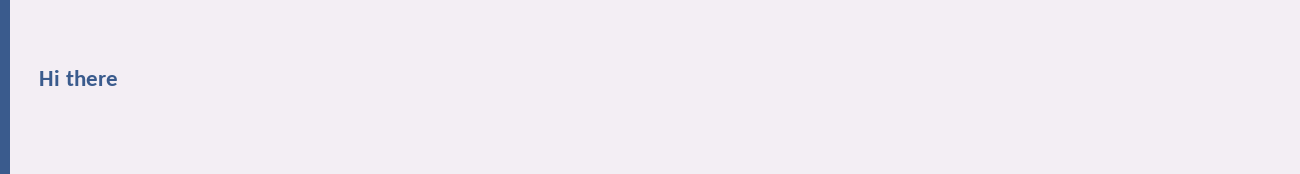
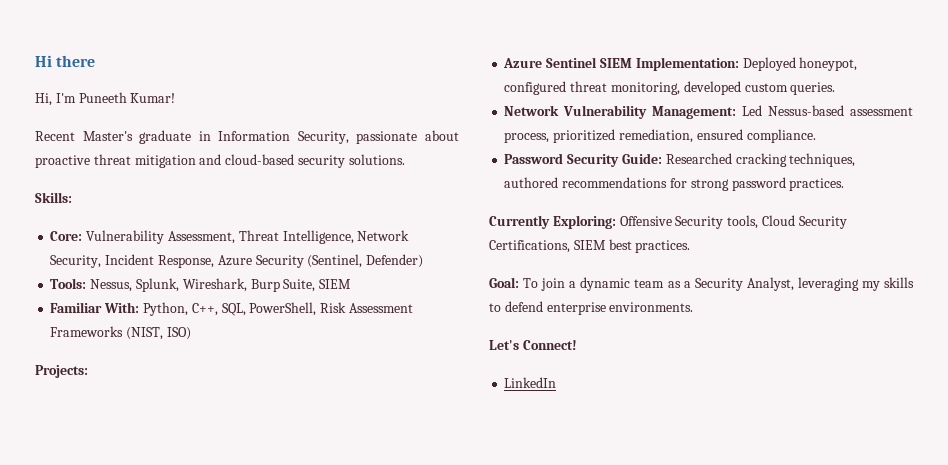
(119, 78) none -> [35,92,176,106] [35,130,459,144] [35,154,405,168] [35,192,72,203] [50,230,410,244] [50,254,424,268] [50,278,352,292] [50,302,413,316] [50,326,191,340] [35,365,88,378] [503,57,858,71] [504,81,836,95] [504,105,914,119] [504,129,816,143] [504,153,856,167] [504,177,845,191] [489,215,847,229] [489,239,691,253] [489,277,914,291] [489,301,694,315] [489,340,577,350] [504,377,557,388] // Hi, I'm Puneeth Kumar! // Recent Master's graduate in Information Security, passionate about proactive threat mitigation and cloud-based security solutions. // Skills: // Core: Vulnerability Assessment, Threat Intelligence, Network Security, Incident Response, Azure Security (Sentinel, Defender) // Tools: Nessus, Splunk, Wireshark, Burp Suite, SIEM // Familiar With: Python, C++, SQL, PowerShell, Risk Assessment Frameworks (NIST, ISO) // Projects: // Azure Sentinel SIEM Implementation: Deployed honeypot, configured threat monitoring, developed custom queries. // Network Vulnerability Management: Led Nessus-based assessment process, prioritized remediation, ensured compliance. // Password Security Guide: Researched cracking techniques, authored recommendations for strong password practices. // Currently Exploring: Offensive Security tools, Cloud Security Certifications, SIEM best practices. // Goal: To join a dynamic team as a Security Analyst, leveraging my skills to defend enterprise environments. // Let's Connect! // LinkedIn

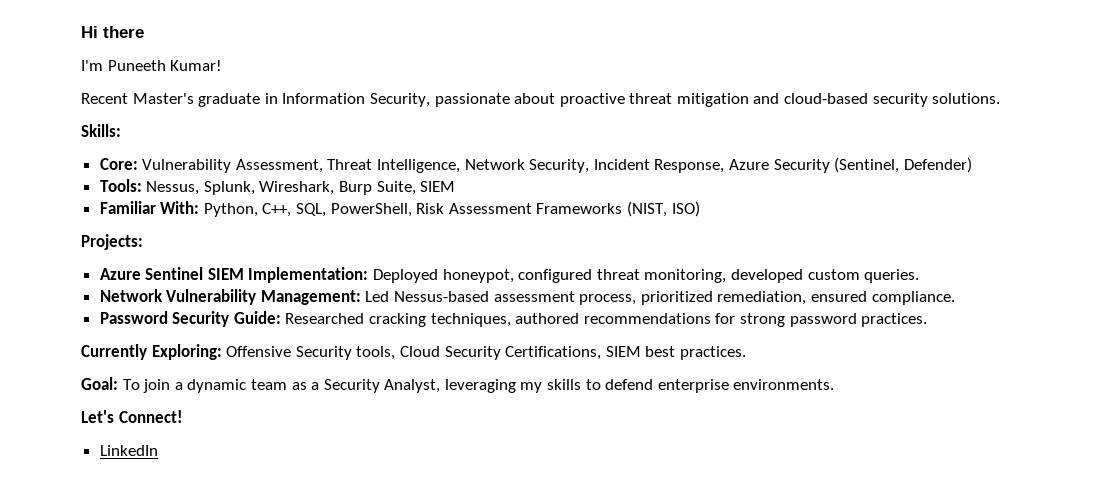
[35,93,52,106] Hi, -> (144, 32) none

